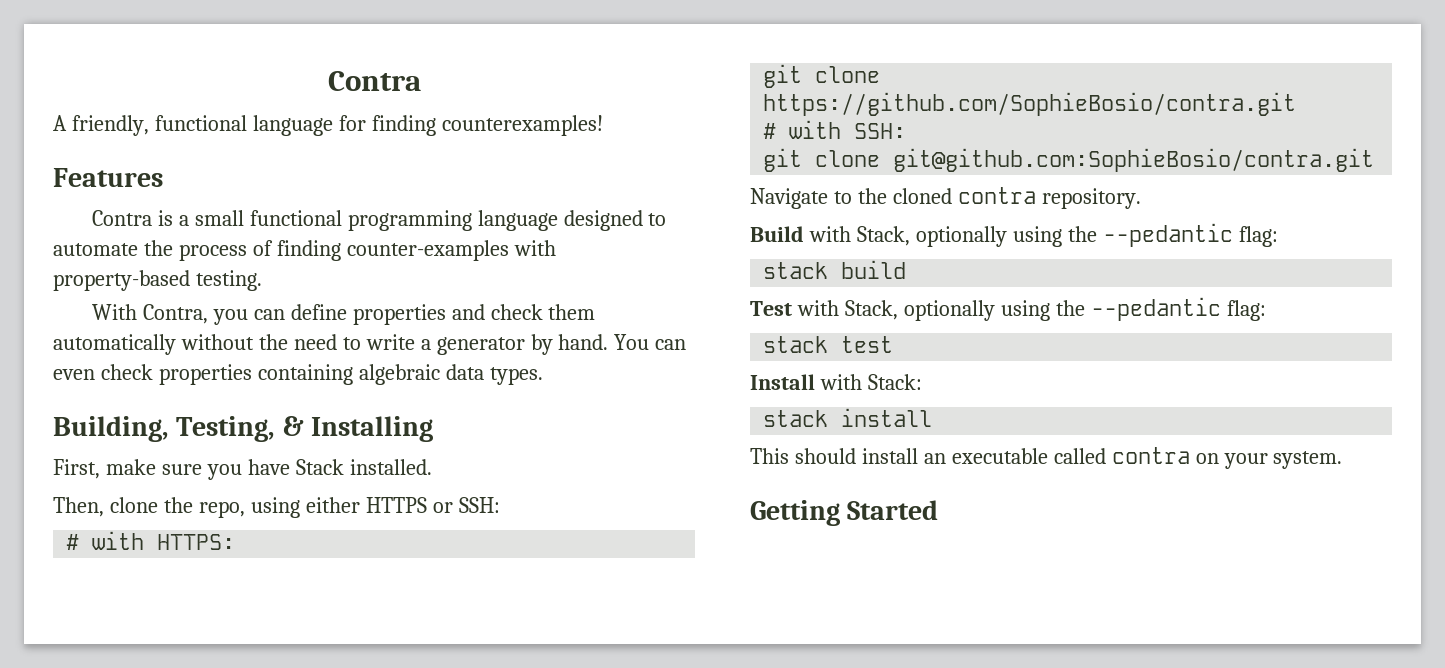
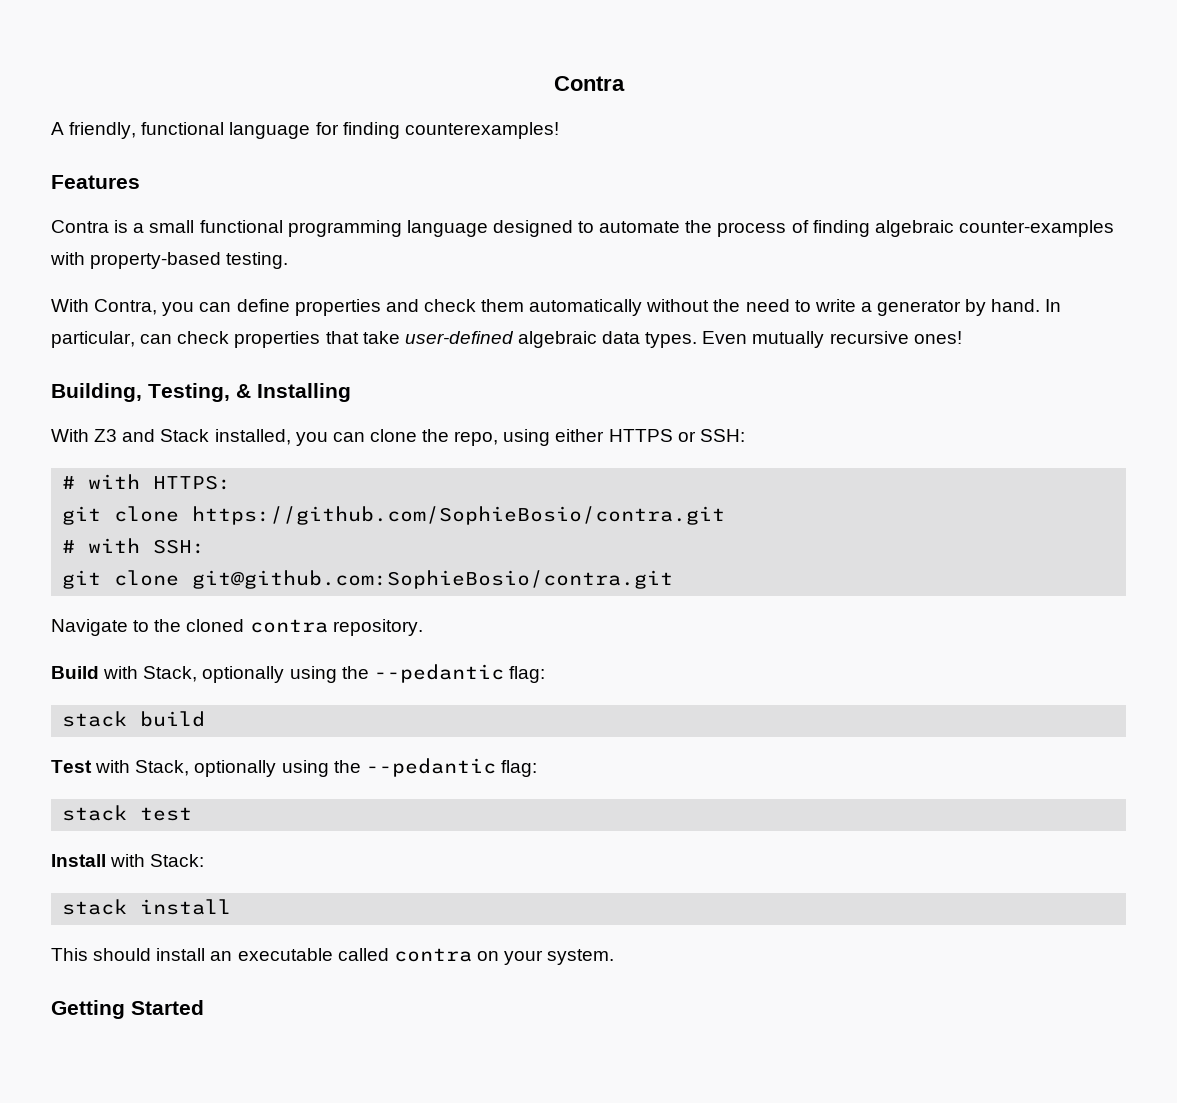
(341, 250) none -> [874,220,954,237] algebraic
[614,334,687,350] [53,364,353,385] You can even check properties containing -> [1045,299,1062,312] [51,331,514,348] In particular, can check properties that take user-defined
(543, 376) none -> [702,331,962,348] Even mutually recursive ones!
[53,459,432,480] [53,497,104,517] First, make sure you have Stack installed. // Then, -> [51,429,365,446] With Z3 and Stack installed, you can

